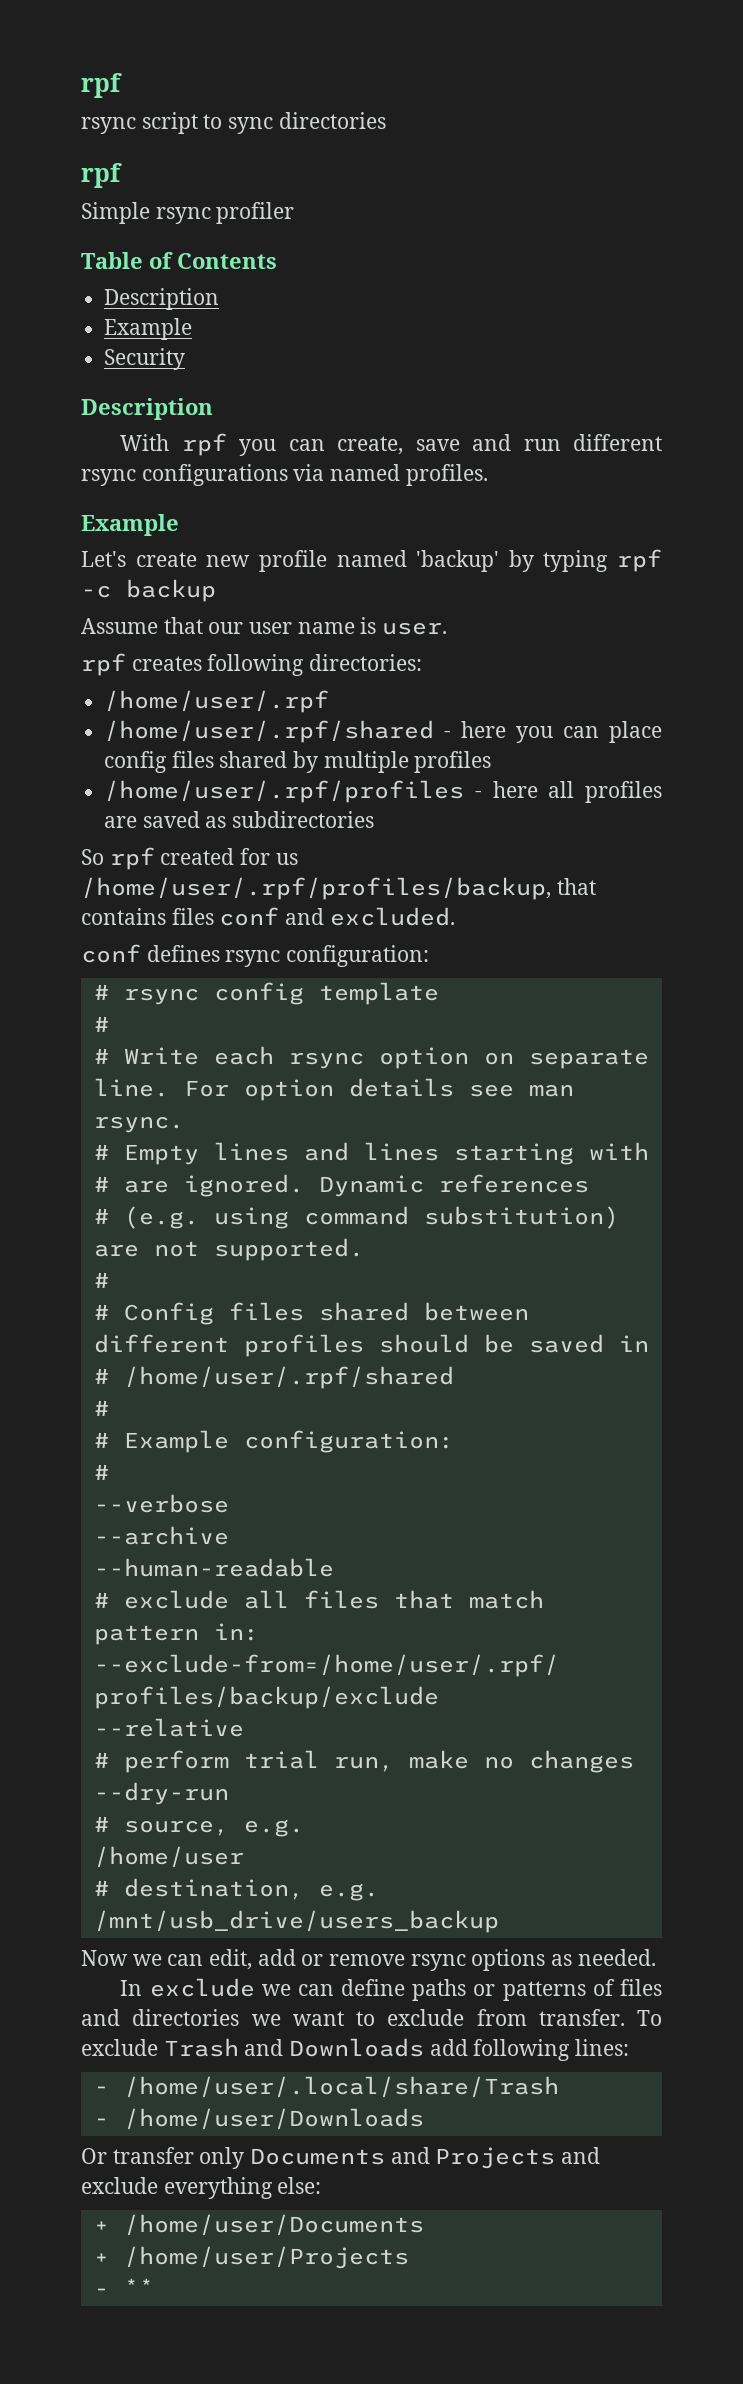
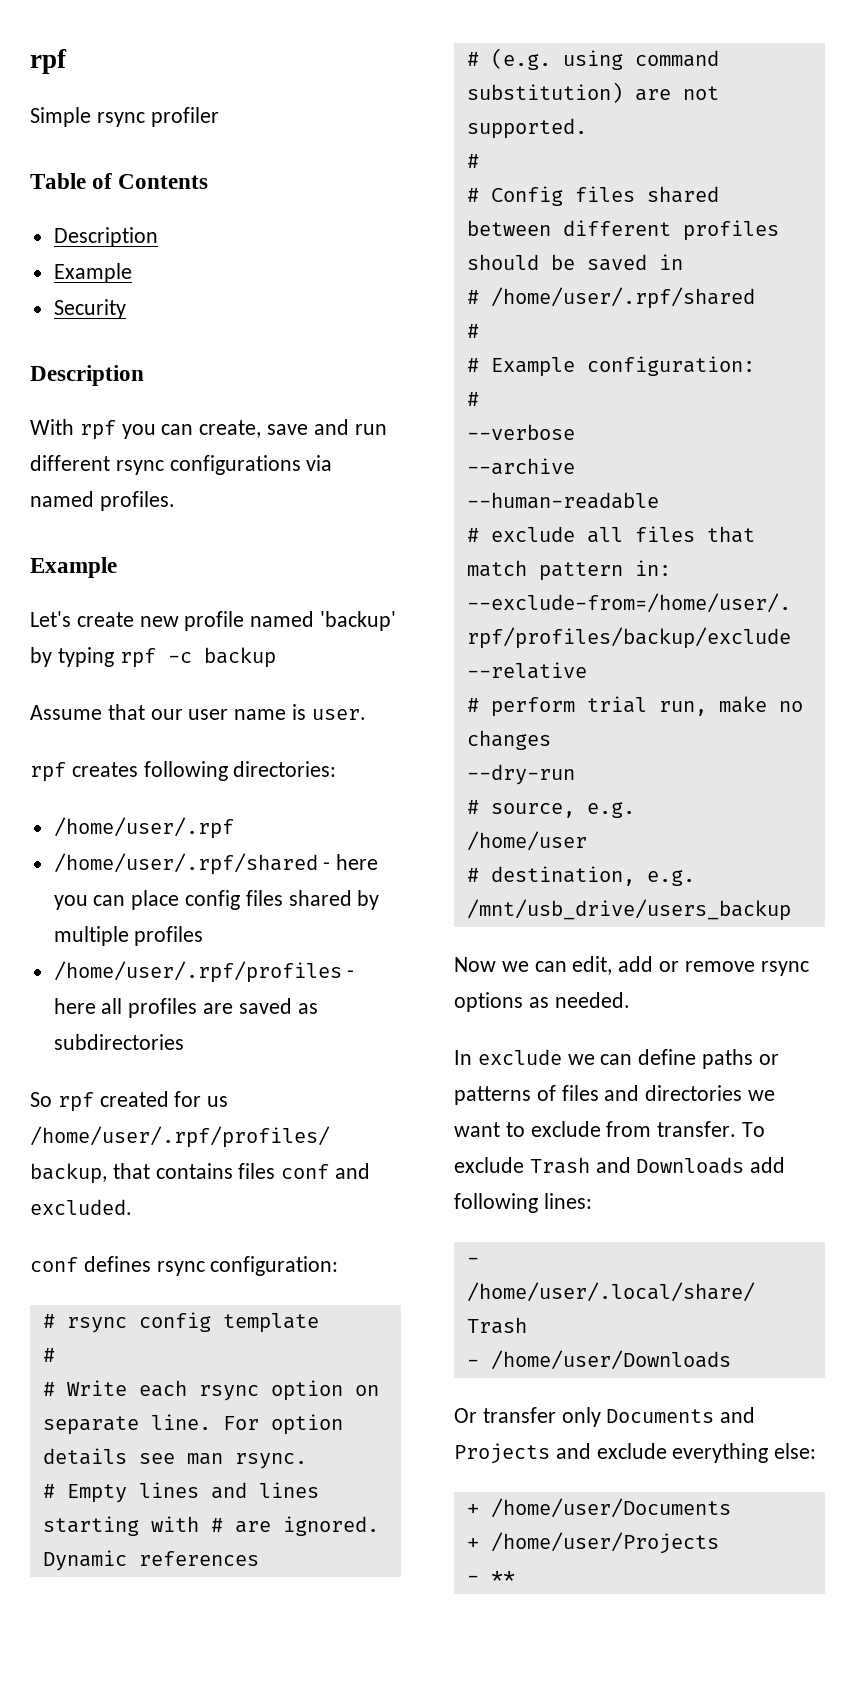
[81,73,122,98] [81,112,386,134] [81,163,122,188] rpf // rsync script to sync directories // rpf -> [30,49,67,74] rpf

